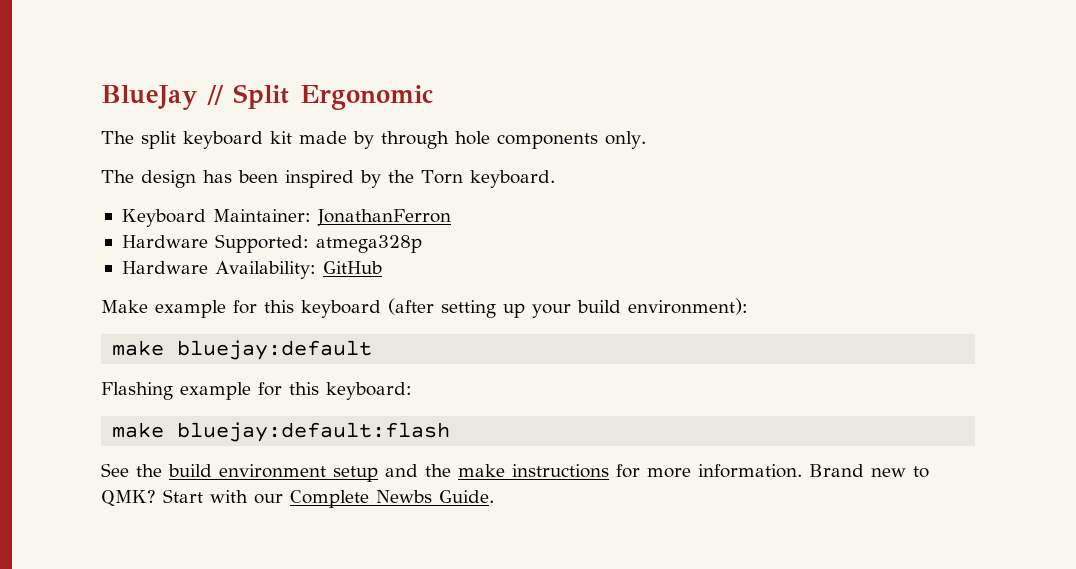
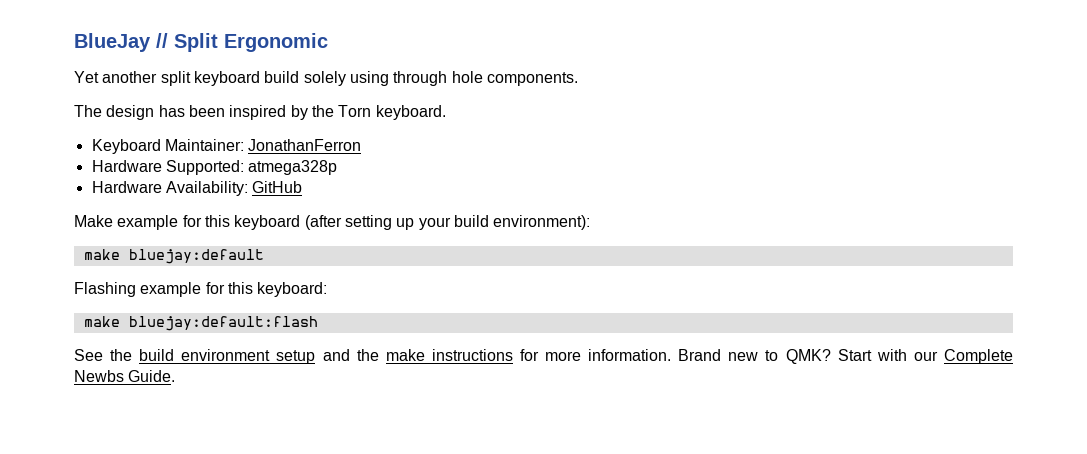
[101,131,646,149] The split keyboard kit made by through hole components only. -> [74,71,578,86] Yet another split keyboard build solely using through hole components.

